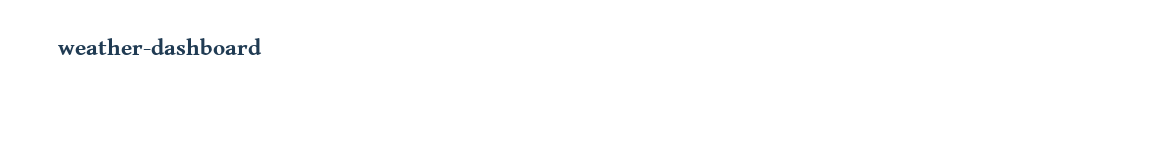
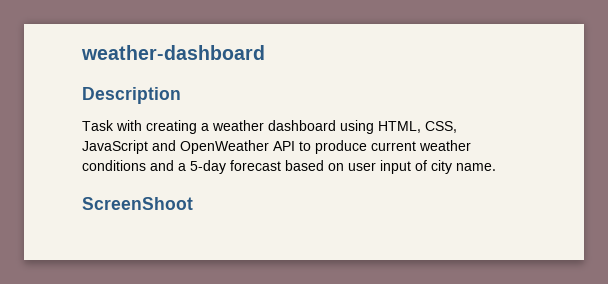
(262, 46) none -> [82,87,181,104] [82,120,457,134] [82,140,471,154] [82,160,496,174] [82,197,193,210] // Description // Task with creating a weather dashboard using HTML, CSS, JavaScript and OpenWeather API to produce current weather conditions and a 5-day forecast based on user input of city name. // ScreenShoot

